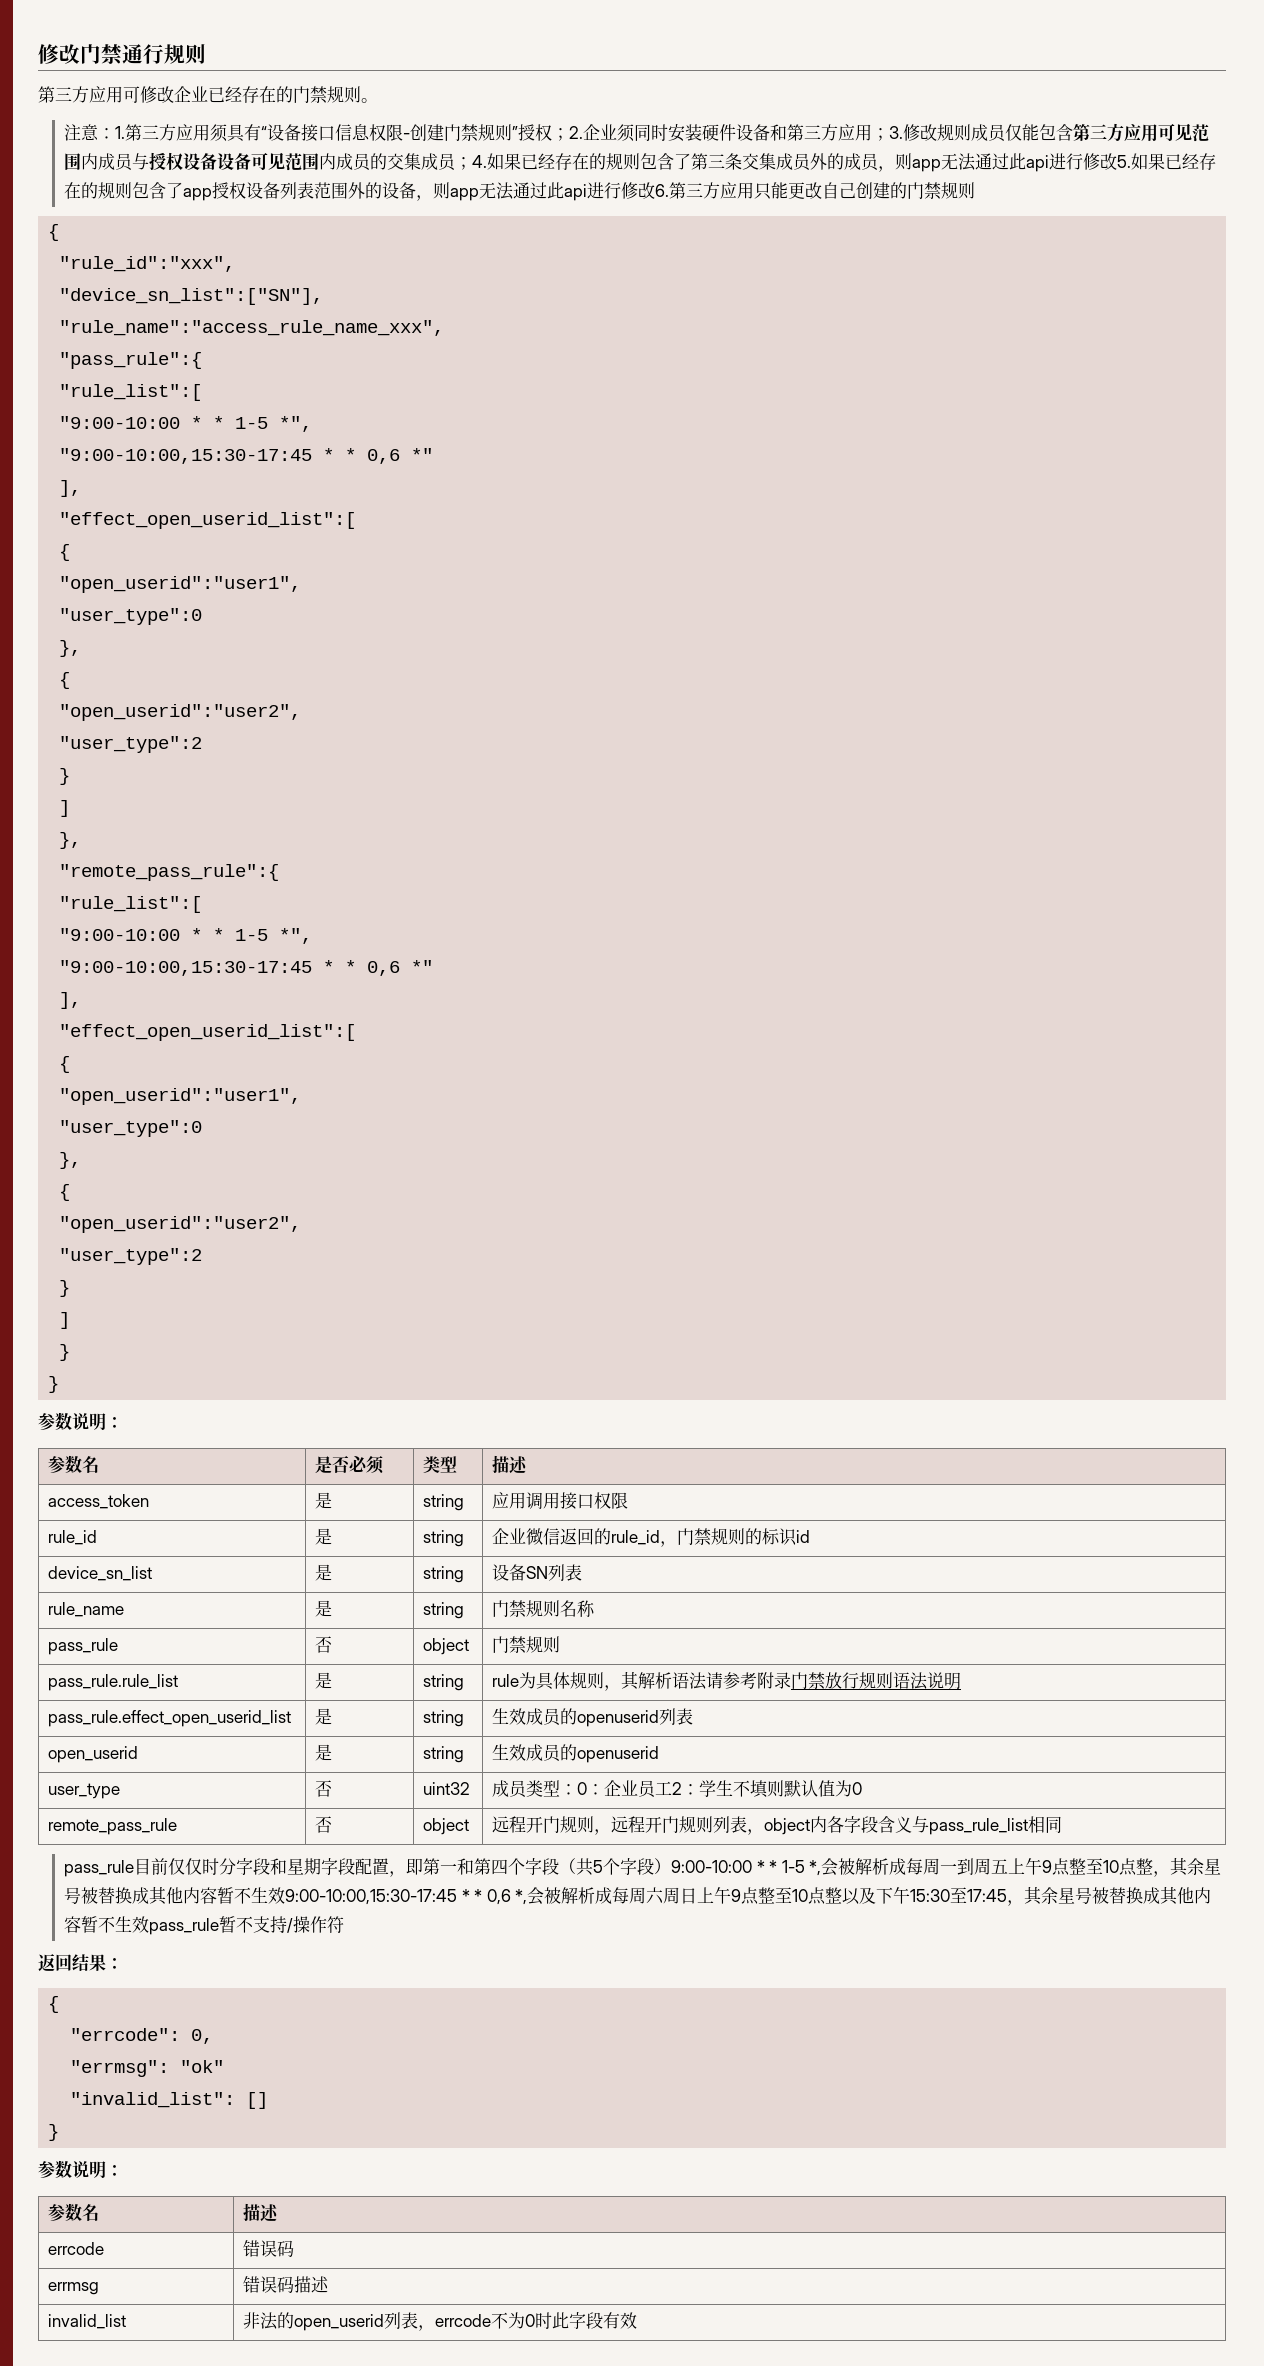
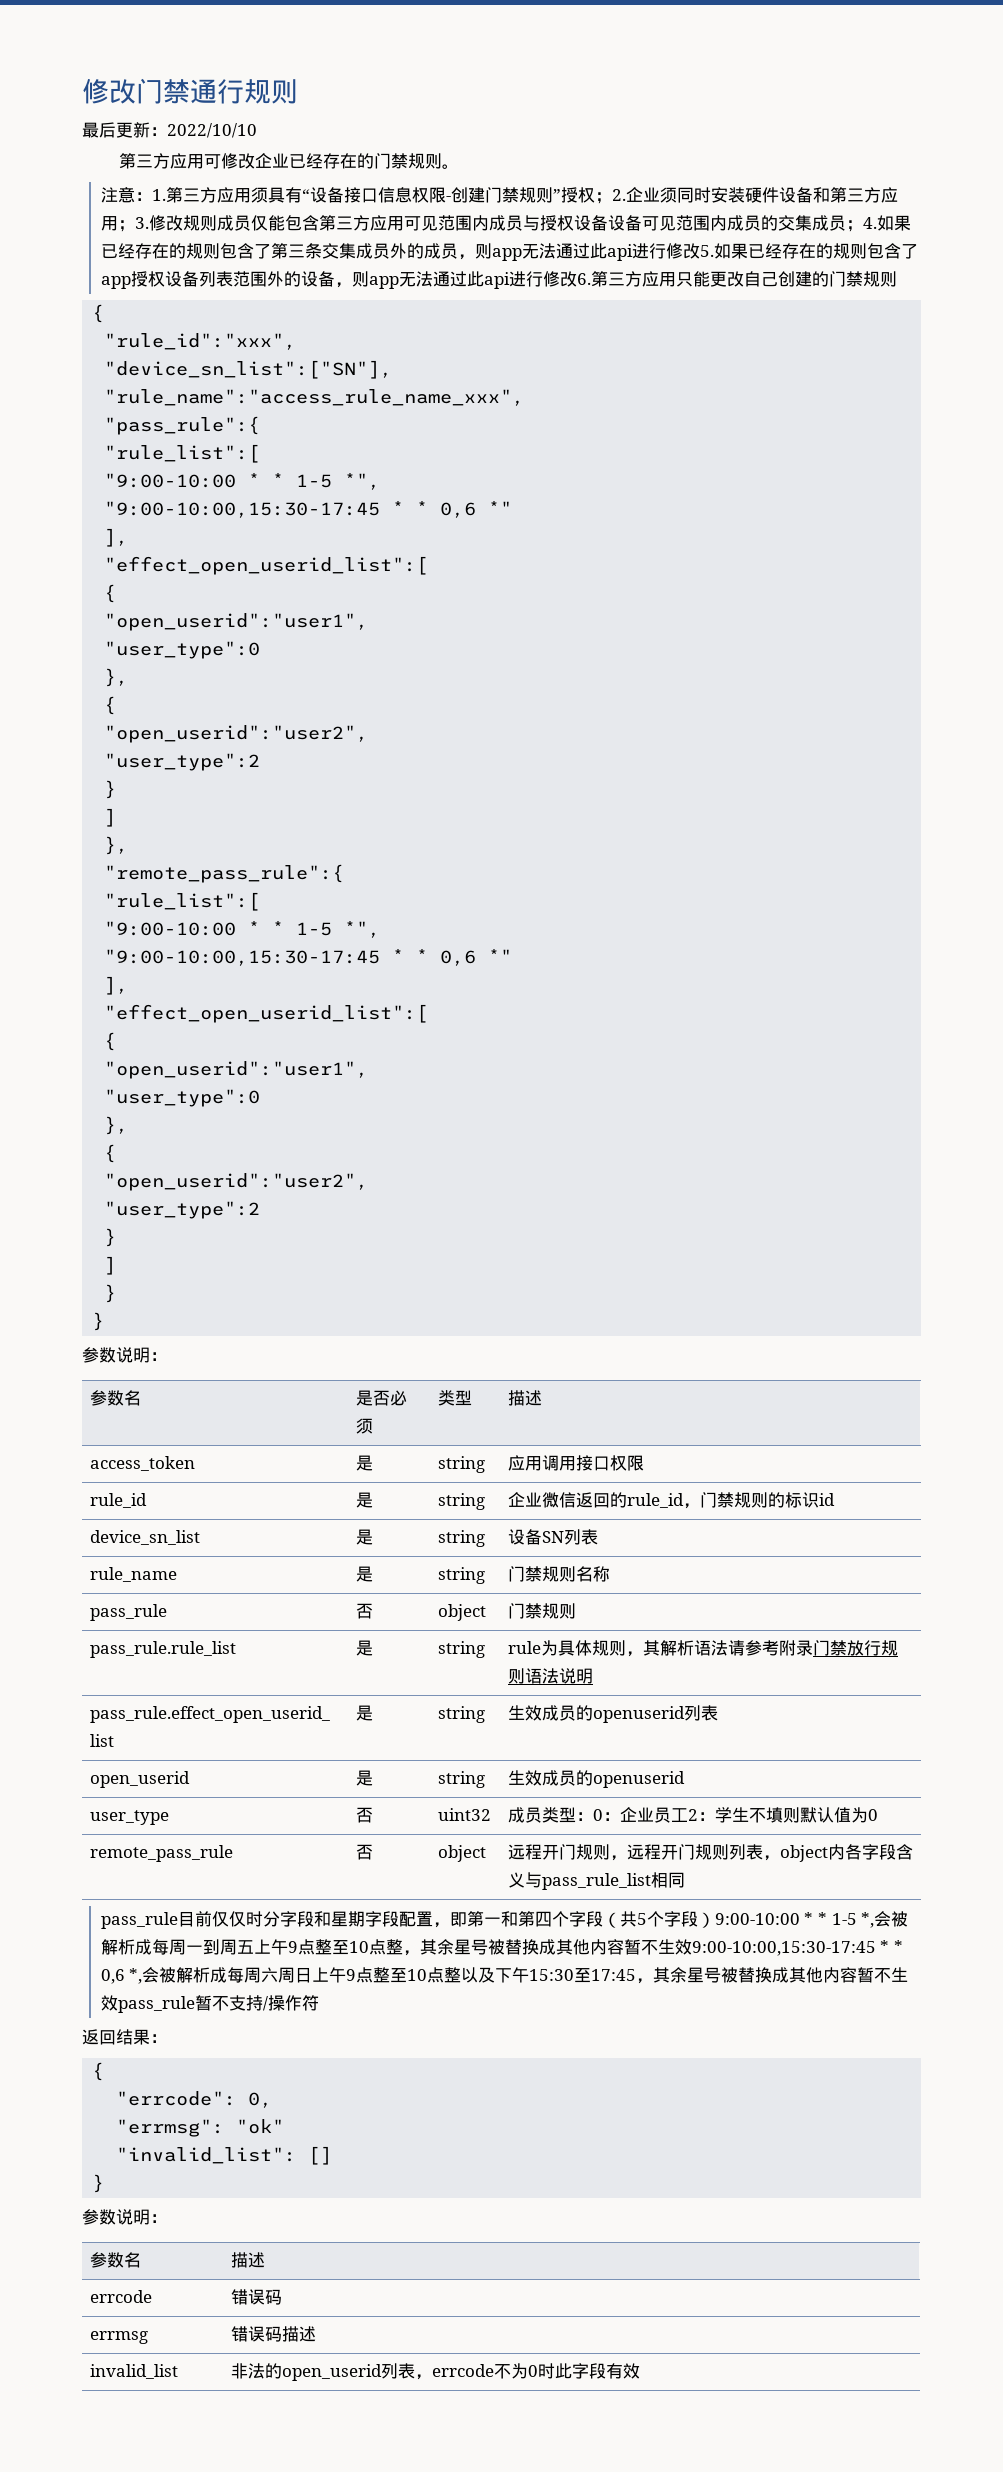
(206, 54) none -> [82,122,257,138] // 最后更新：2022/10/10

